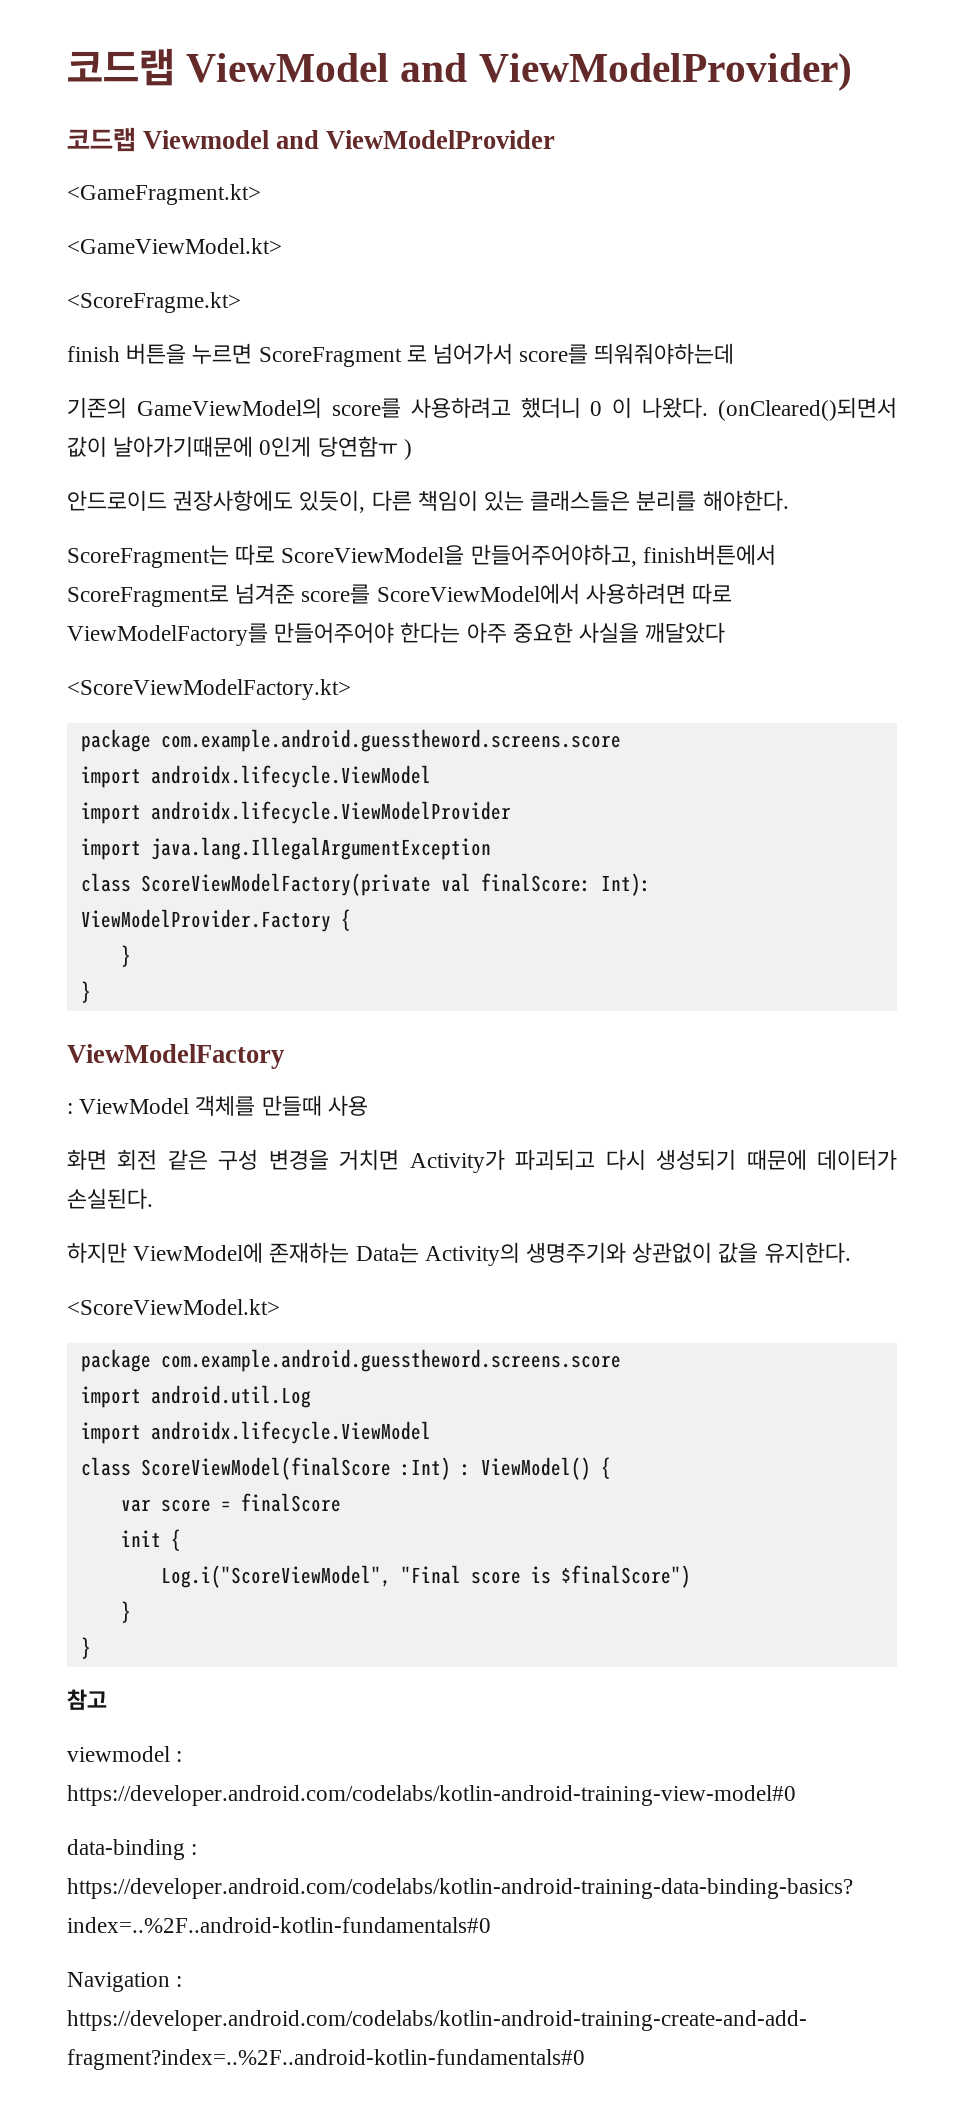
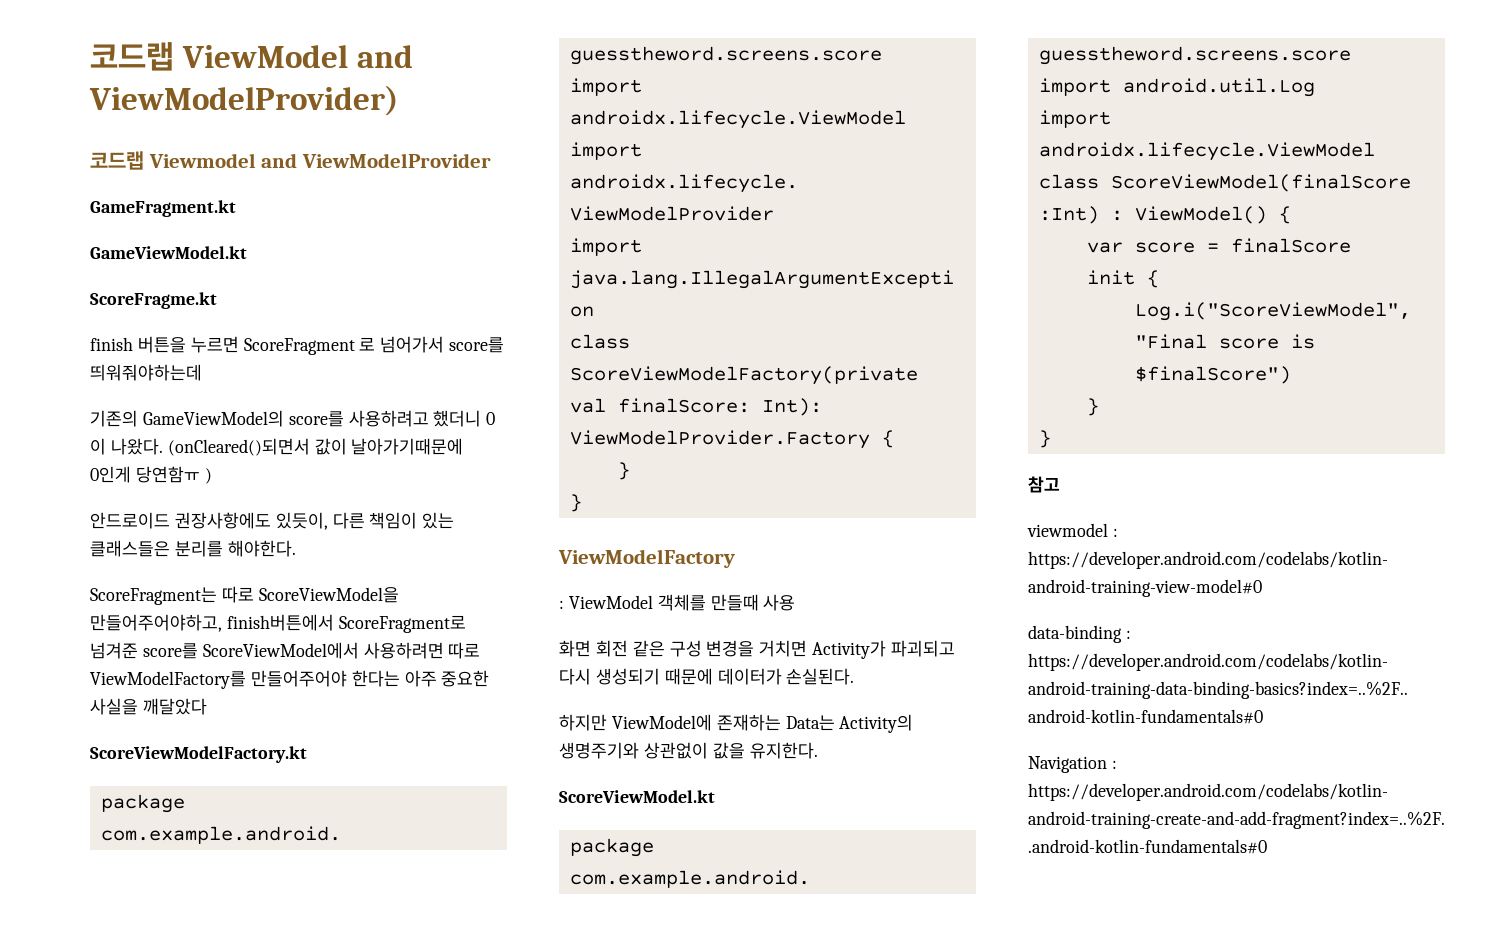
[67,184,261,205] [67,238,282,254] [67,292,241,313] <GameFragment.kt> // <GameViewModel.kt> // <ScoreFragme.kt> -> [90,200,236,217] [90,246,247,259] [90,292,217,309] GameFragment.kt // GameViewModel.kt // ScoreFragme.kt
[67,679,351,700] <ScoreViewModelFactory.kt> -> [90,746,307,763] ScoreViewModelFactory.kt
[67,1299,280,1315] <ScoreViewModel.kt> -> [559,790,715,803] ScoreViewModel.kt

